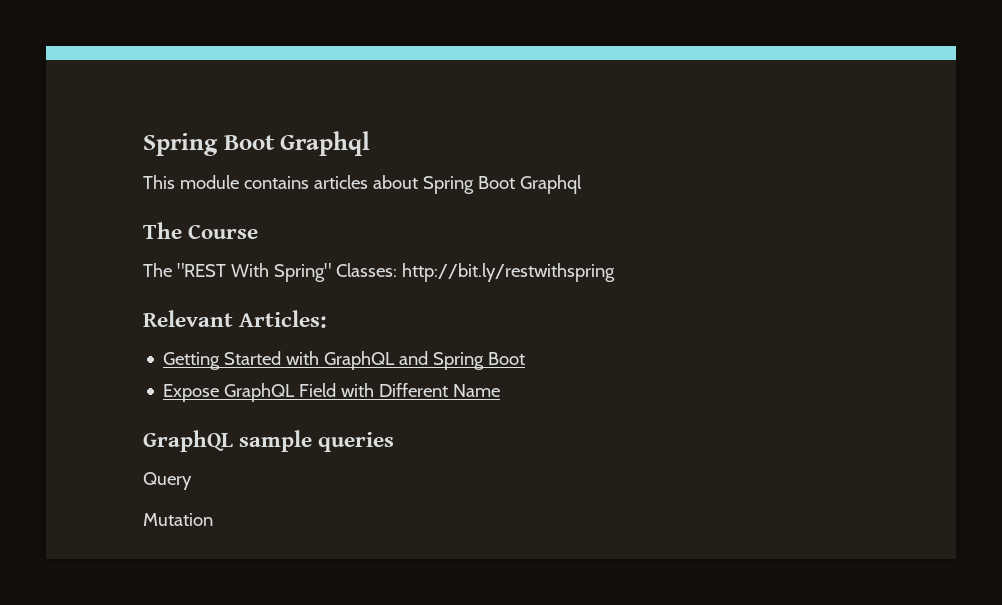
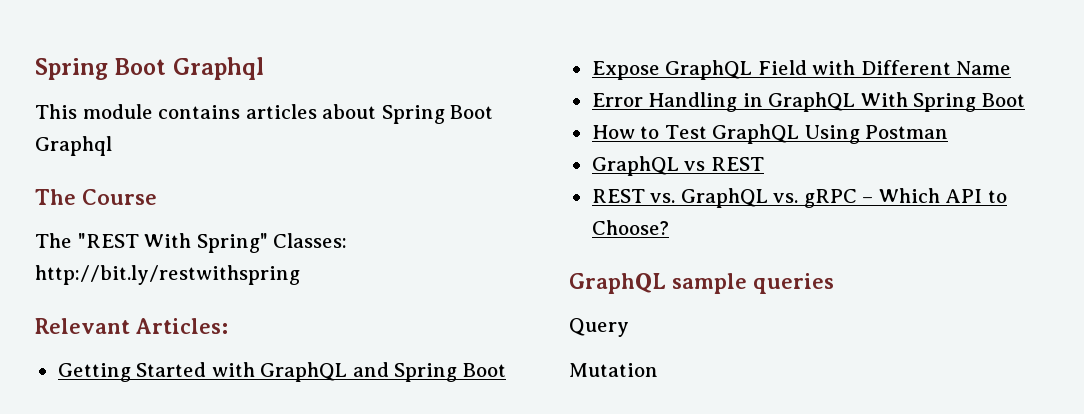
(501, 390) none -> [591,92,1025,112] [591,124,949,144] [591,156,764,176] [591,188,1007,208] [591,220,669,235] // Error Handling in GraphQL With Spring Boot // How to Test GraphQL Using Postman // GraphQL vs REST // REST vs. GraphQL vs. gRPC – Which API to Choose?

